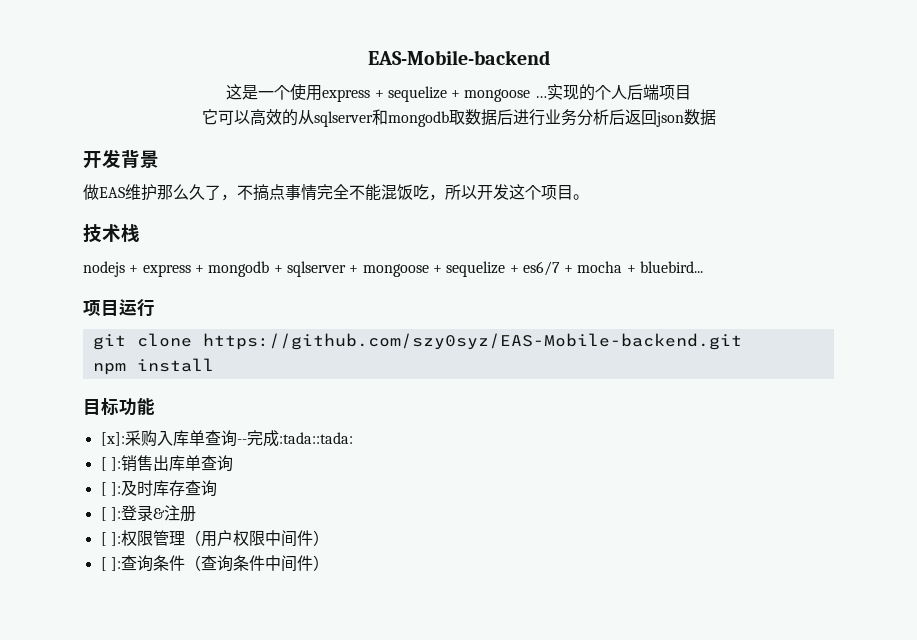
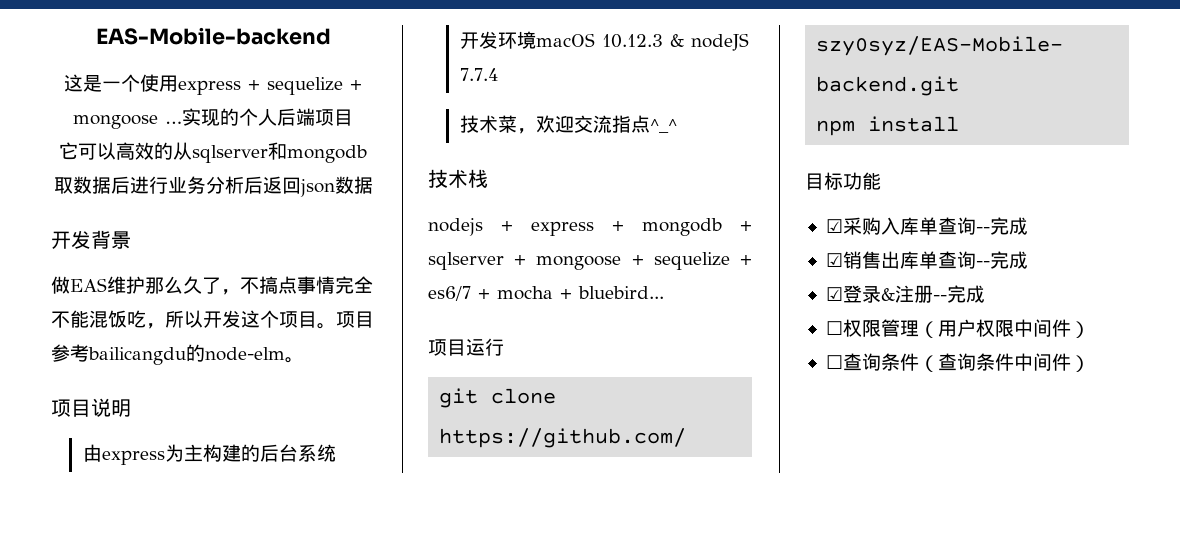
(589, 197) none -> [336,311,374,328] [51,344,304,365] [51,398,131,417] [82,444,336,465] [459,31,749,51] [459,68,498,81] [459,115,677,134] 项目参考bailicangdu的node-elm。 // 项目说明 // 由express为主构建的后台系统 // 开发环境macOS 10.12.3 & nodeJS 7.7.4 // 技术菜，欢迎交流指点^_^
[100,432,125,446] [x]: -> [825,219,843,233] ☑
[278,432,353,444] [100,457,121,471] :tada::tada: // [ ]: -> [825,253,843,267] // ☑
[100,480,217,497] [100,507,121,521] // [ ]:及时库存查询 // [ ]: -> [975,251,1028,269] [825,287,843,301] --完成 // ☑
[100,532,121,546] // [ ]: -> [932,285,985,303] [825,321,843,335] --完成 // ☐
[100,557,121,571] [ ]: -> [825,355,843,369] ☐

